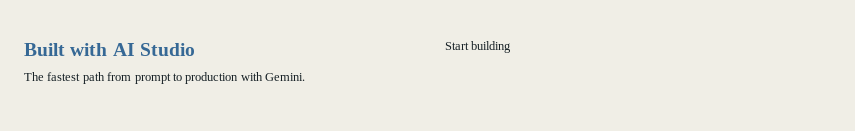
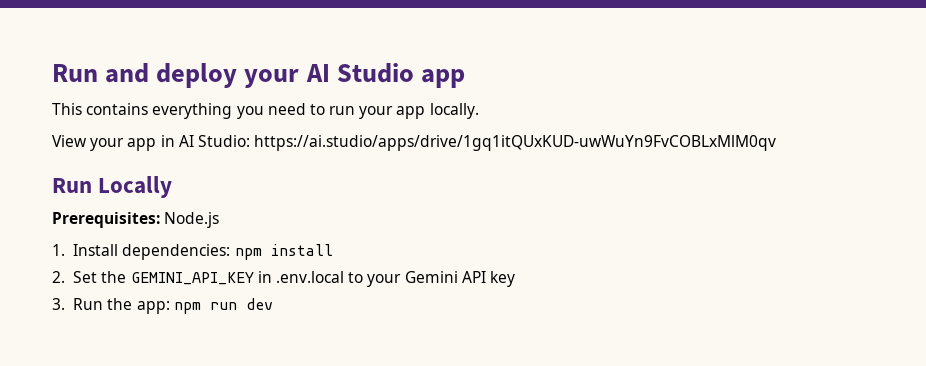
[24,43,195,56] [24,72,305,84] [445,41,512,53] Built with AI Studio // The fastest path from prompt to production with Gemini. // Start building -> [52,63,465,88] [52,103,479,119] [52,135,777,151] [52,176,173,198] [52,212,220,228] [52,244,333,260] [52,271,515,287] [52,298,273,314] Run and deploy your AI Studio app // This contains everything you need to run your app locally. // View your app in AI Studio: https://ai.studio/apps/drive/1gq1itQUxKUD-uwWuYn9FvCOBLxMlM0qv // Run Locally // Prerequisites: Node.js // 1. Install dependencies: npm install // 2. Set the GEMINI_API_KEY in .env.local to your Gemini API key // 3. Run the app: npm run dev

